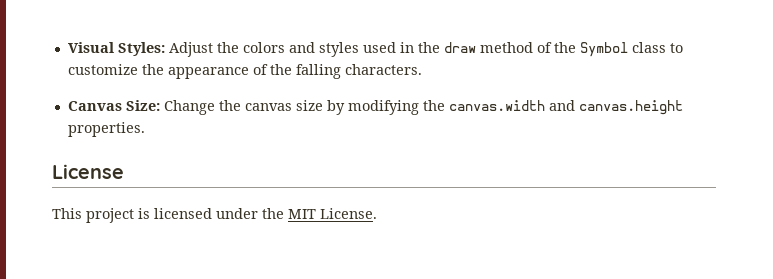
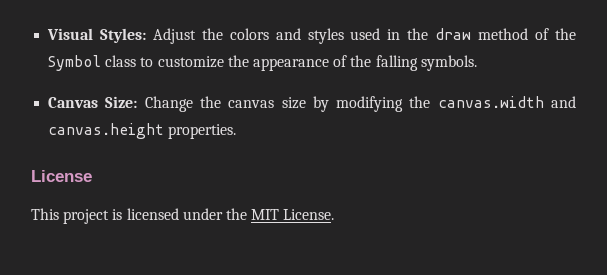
[344,64,422,75] characters. -> [420,55,477,71] symbols.

